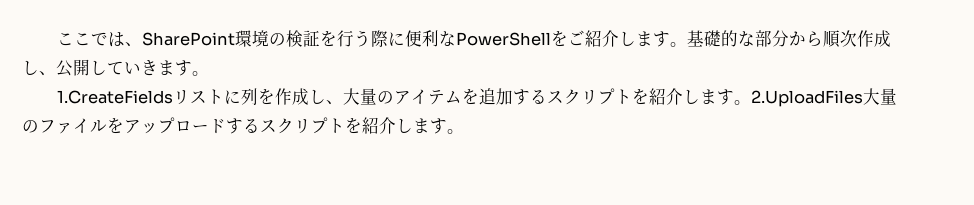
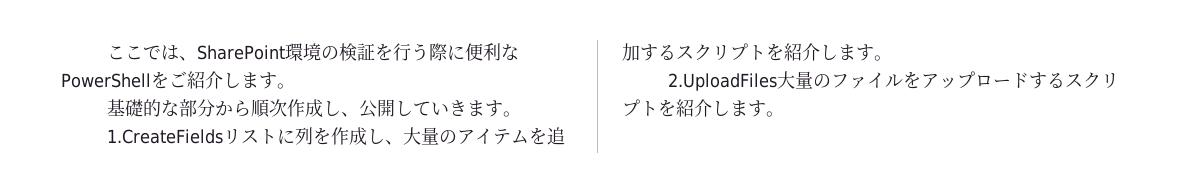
(688, 44) none -> (295, 86) //
(752, 102) none -> (892, 58) //

